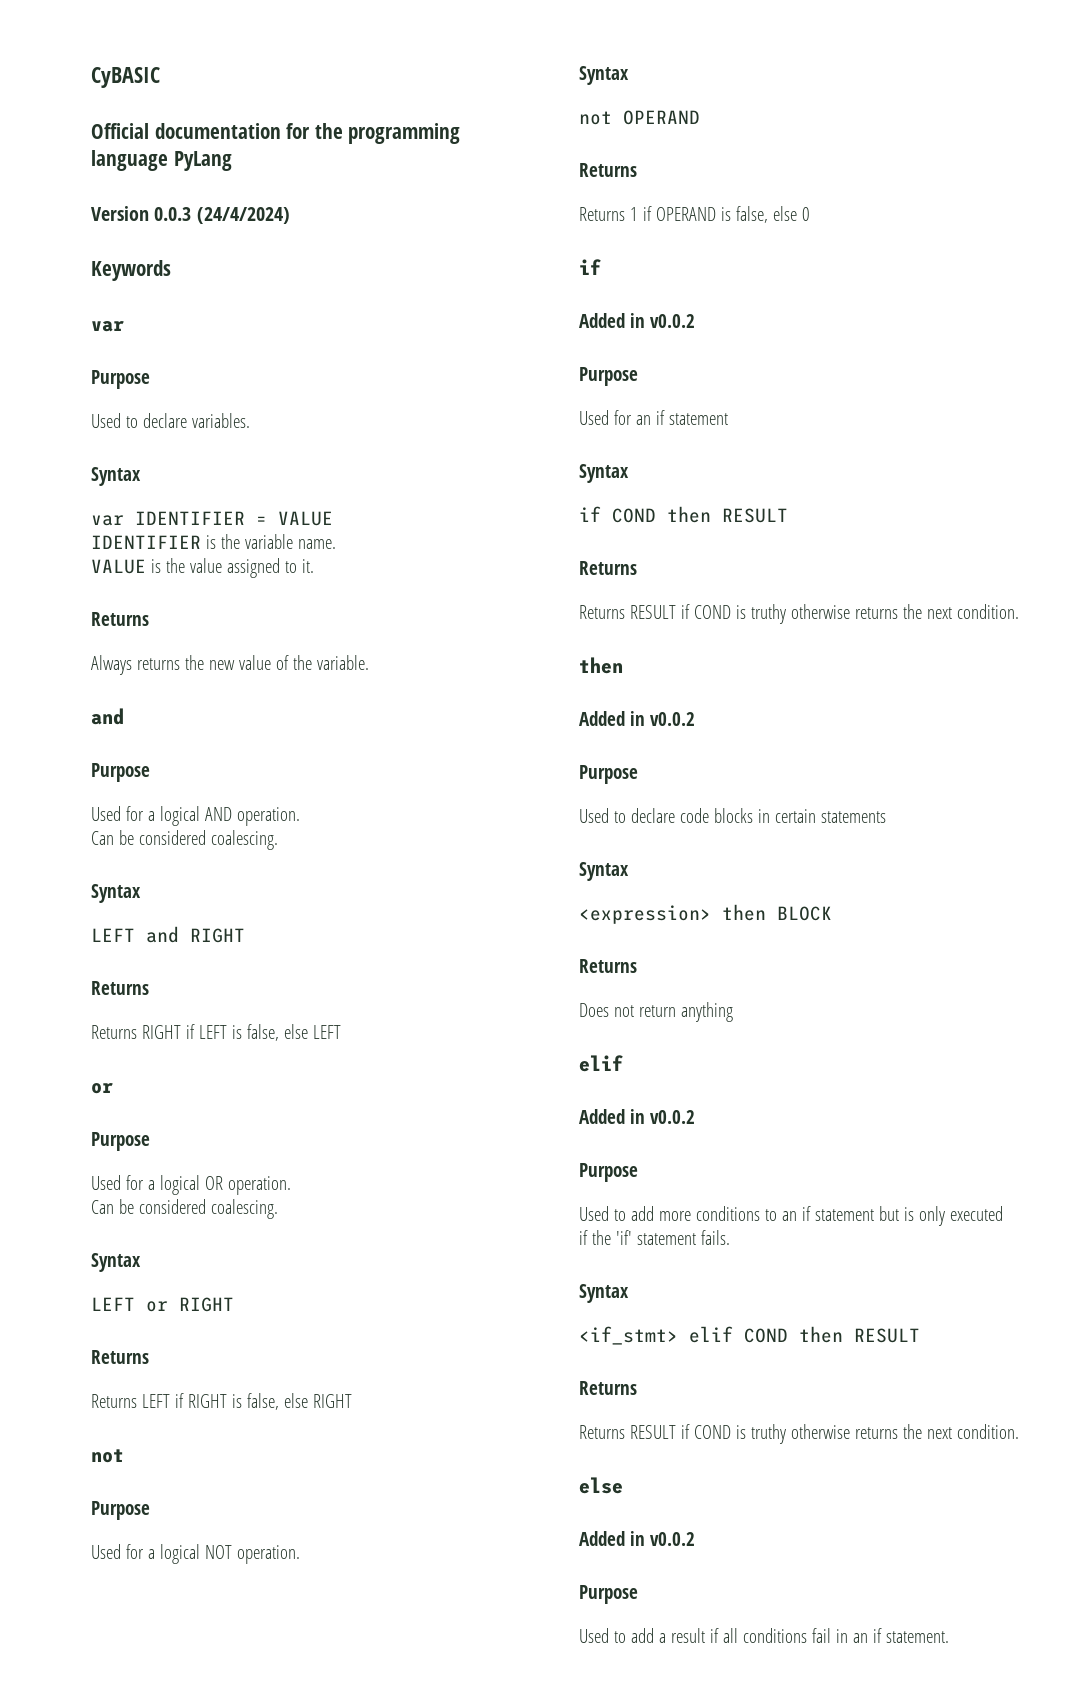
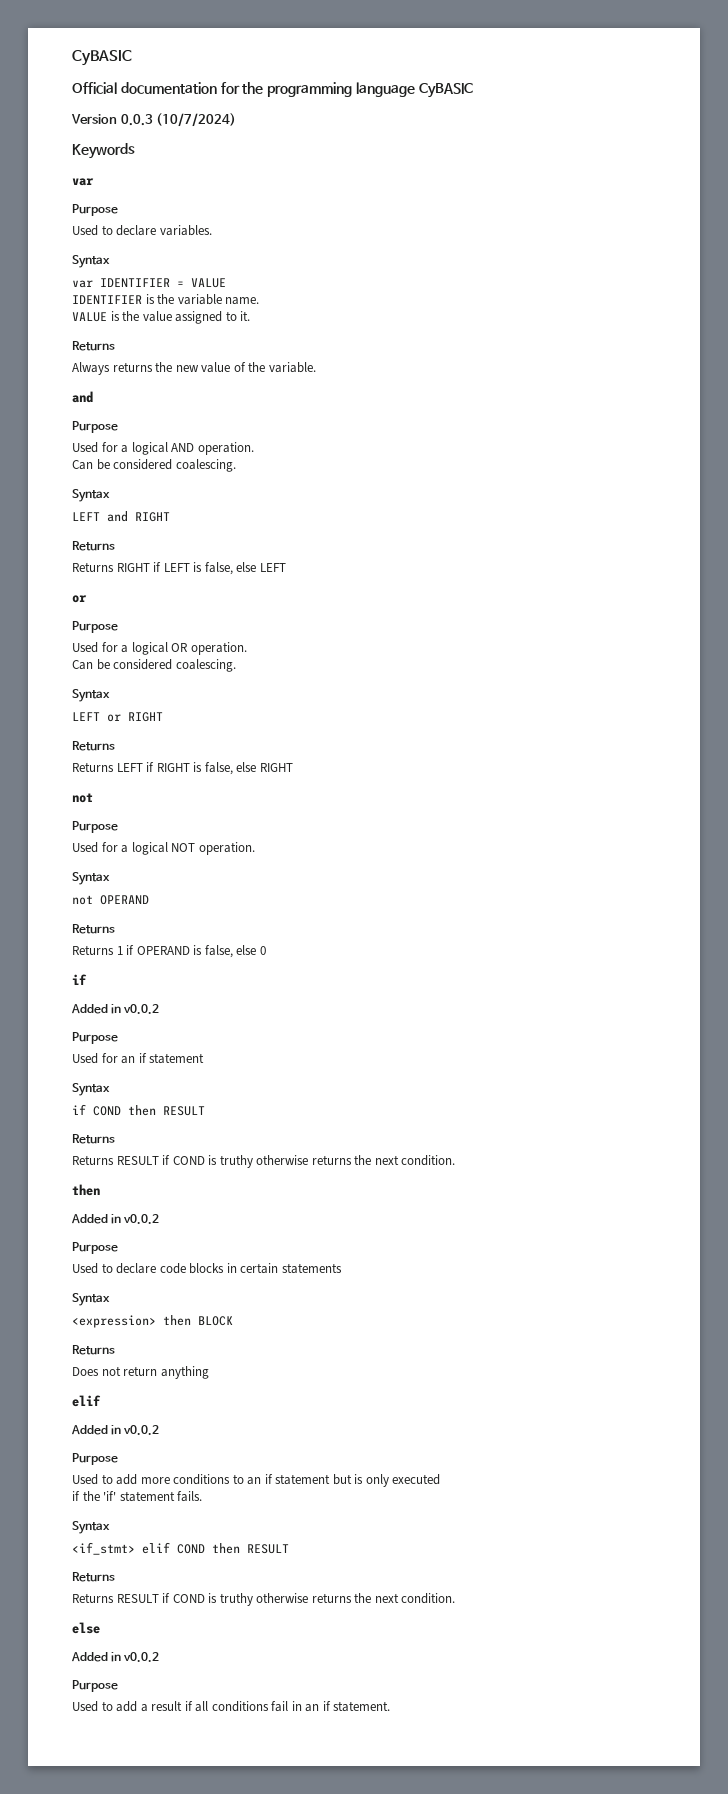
[173,151,232,171] PyLang -> [418,83,473,98] CyBASIC
[196,207,290,224] (24/4/2024) -> [156,113,237,127] (10/7/2024)

